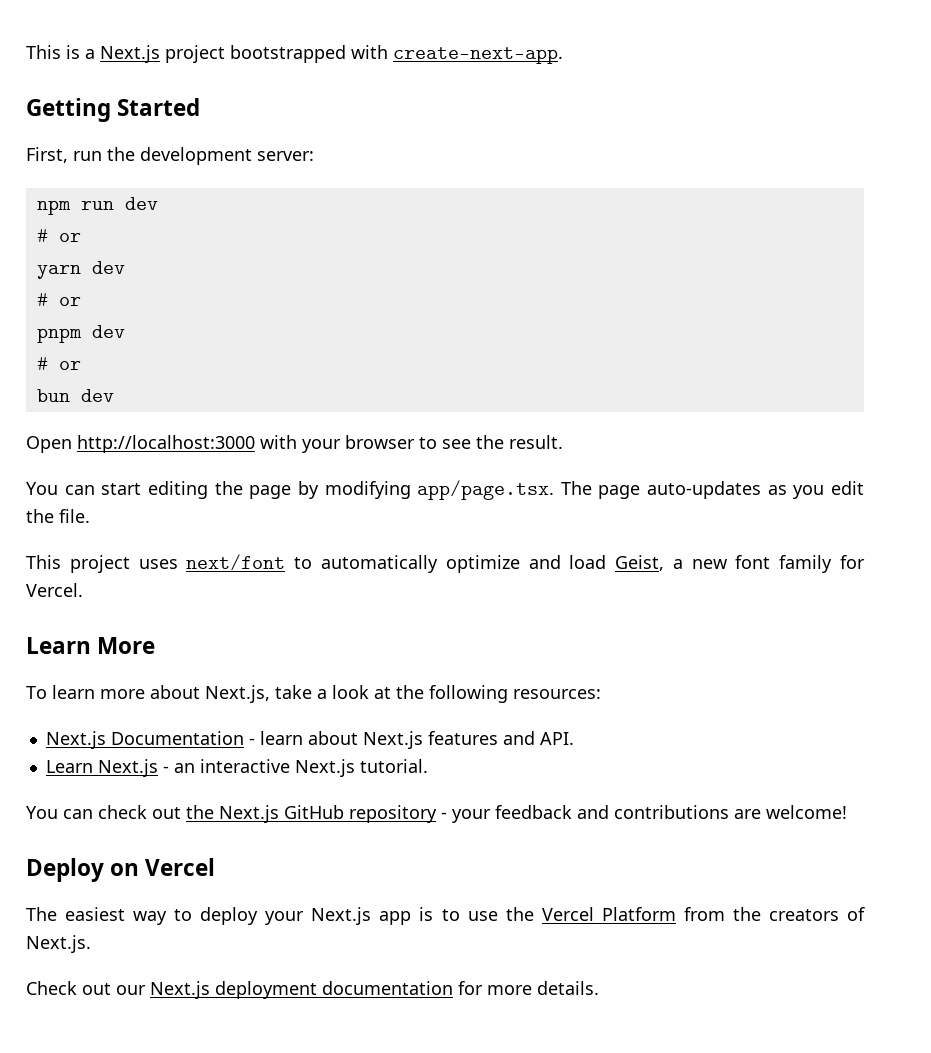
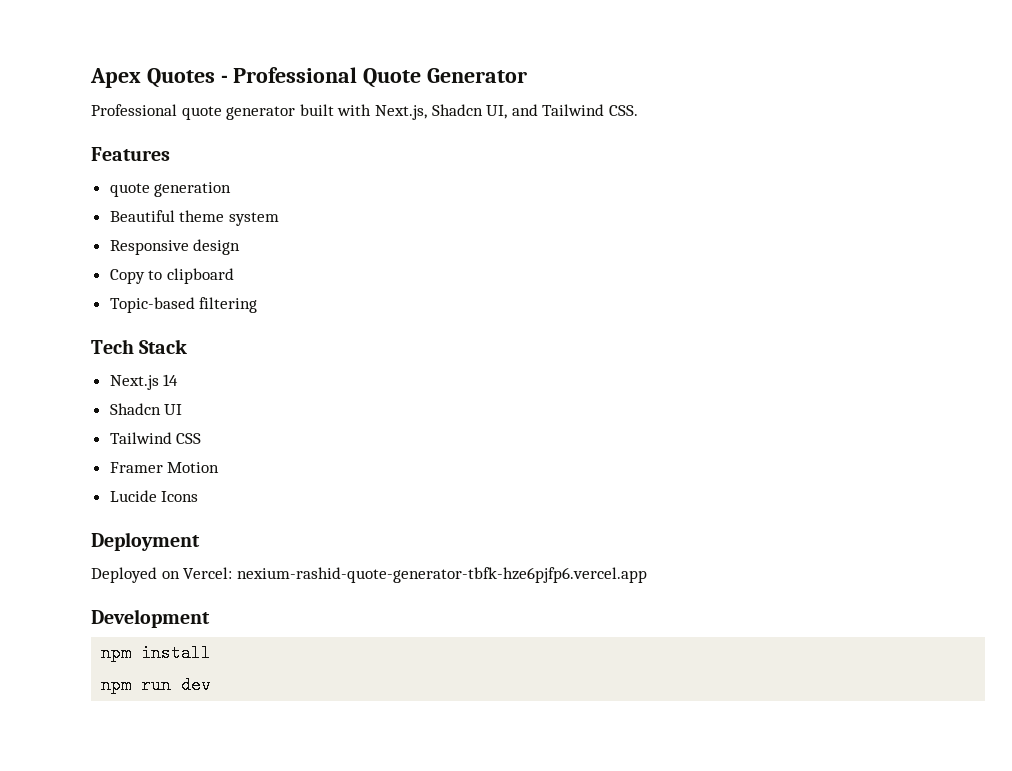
[26,45,563,64] [26,98,201,122] [26,147,314,165] [36,197,158,215] [36,229,81,242] [36,261,125,279] [36,293,81,306] [36,325,125,343] [36,357,81,370] [36,389,114,402] [26,435,563,453] [26,480,864,500] [26,509,90,523] [26,554,866,573] [26,583,83,597] [26,637,156,654] [26,685,601,703] [45,731,574,749] [45,759,428,777] [26,805,847,823] [26,858,216,882] [26,907,865,925] [26,935,91,953] [26,981,599,999] This is a Next.js project bootstrapped with create-next-app. // Getting Started // First, run the development server: // npm run dev // # or // yarn dev // # or // pnpm dev // # or // bun dev // Open http://localhost:3000 with your browser to see the result. // You can start editing the page by modifying app/page.tsx. The page auto-updates as you edit the file. // This project uses next/font to automatically optimize and load Geist, a new font family for Vercel. // Learn More // To learn more about Next.js, take a look at the following resources: // Next.js Documentation - learn about Next.js features and API. // Learn Next.js - an interactive Next.js tutorial. // You can check out the Next.js GitHub repository - your feedback and contributions are welcome! // Deploy on Vercel // The easiest way to deploy your Next.js app is to use the Vercel Platform from the creators of Next.js. // Check out our Next.js deployment documentation for more details. -> [90,67,528,88] [91,104,638,120] [91,147,170,161] [109,182,232,197] [109,210,279,226] [109,239,241,255] [109,268,234,284] [109,297,258,313] [91,339,188,354] [109,374,179,390] [109,403,183,415] [109,432,202,444] [109,462,220,473] [109,490,199,502] [91,532,200,551] [91,567,647,583] [91,609,210,628] [101,644,212,662] [101,676,212,694] Apex Quotes - Professional Quote Generator // Professional quote generator built with Next.js, Shadcn UI, and Tailwind CSS. // Features // quote generation // Beautiful theme system // Responsive design // Copy to clipboard // Topic-based filtering // Tech Stack // Next.js 14 // Shadcn UI // Tailwind CSS // Framer Motion // Lucide Icons // Deployment // Deployed on Vercel: nexium-rashid-quote-generator-tbfk-hze6pjfp6.vercel.app // Development // npm install // npm run dev

